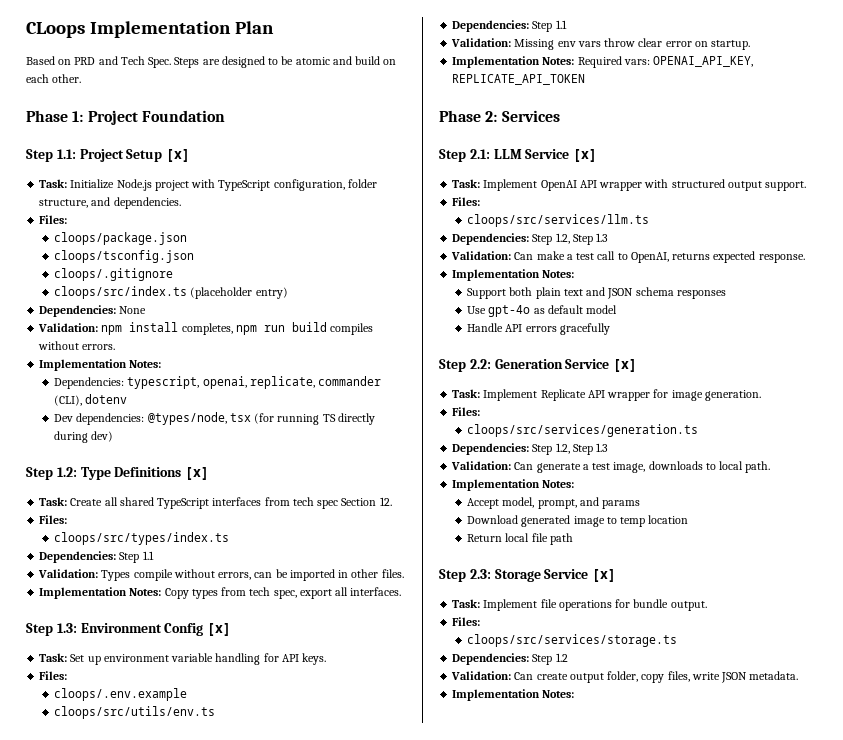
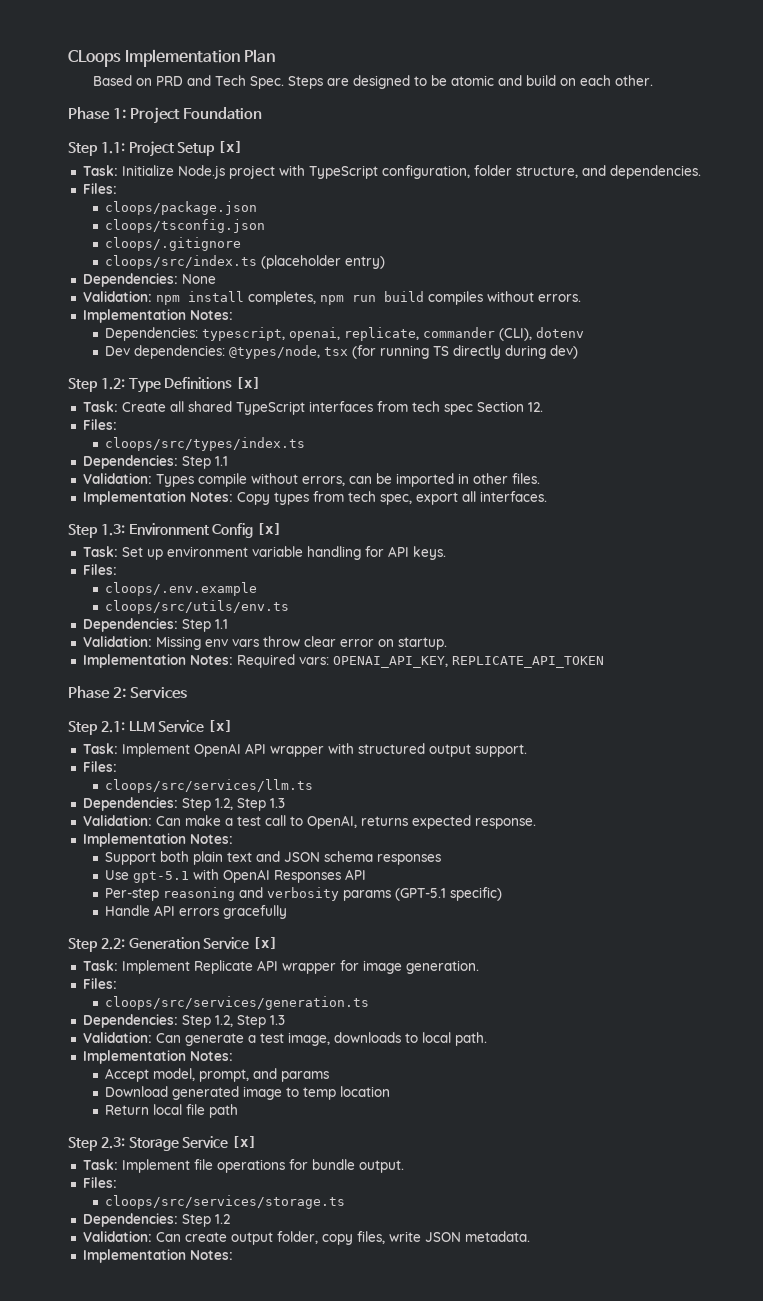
[488,305,618,317] gpt-4o as default model -> [133,869,367,883] [105,887,503,901] gpt-5.1 with OpenAI Responses API // Per-step reasoning and verbosity params (GPT-5.1 specific)

